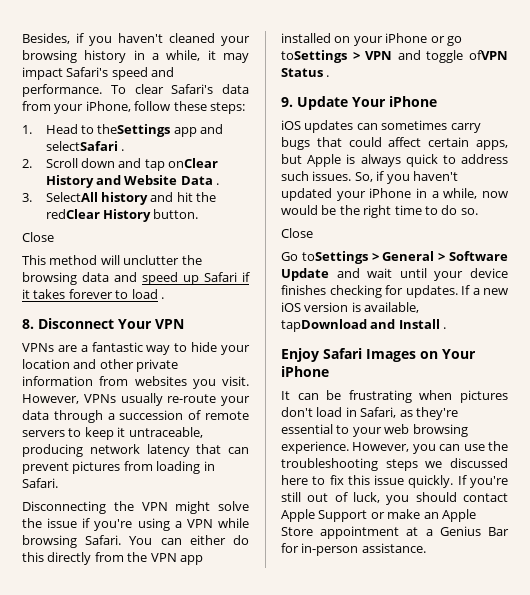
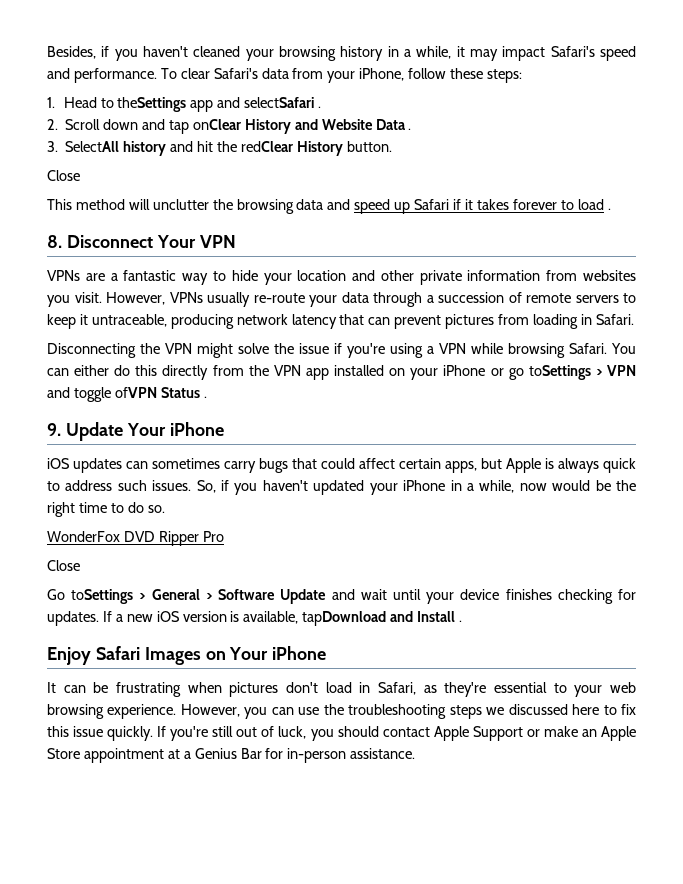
(478, 211) none -> [47,531,224,546] // WonderFox DVD Ripper Pro

